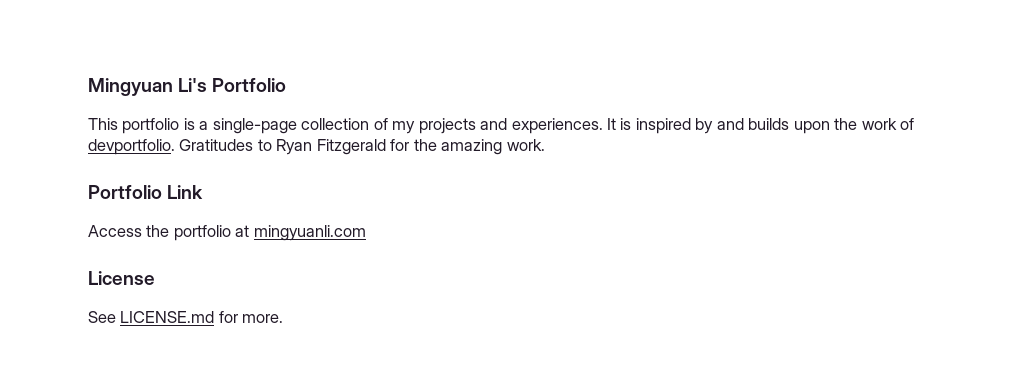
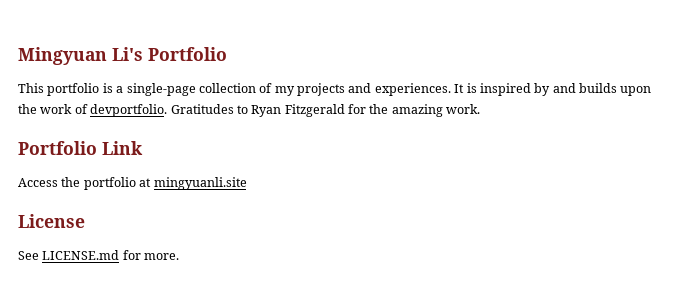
[253,225,366,241] mingyuanli.com -> [153,177,247,190] mingyuanli.site

